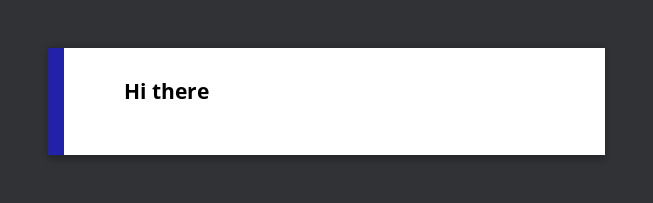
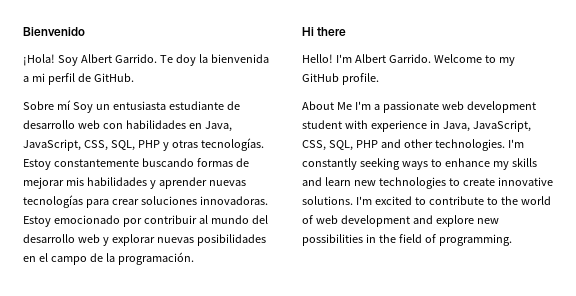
[124,83,209,99] Hi there -> [23,27,85,36] [23,54,269,66] [23,73,134,85] [23,100,240,113] [23,120,232,132] [23,138,264,151] [23,158,249,170] [23,177,246,189] [23,195,268,208] [23,215,268,227] [23,234,266,246] [23,252,194,265] [302,27,347,36] [302,54,515,66] [302,73,379,85] [302,101,536,113] [302,120,531,132] [302,139,524,151] [302,158,537,170] [302,177,553,189] [302,196,551,205] [302,215,499,227] [302,234,512,246] Bienvenido // ¡Hola! Soy Albert Garrido. Te doy la bienvenida a mi perfil de GitHub. // Sobre mí Soy un entusiasta estudiante de desarrollo web con habilidades en Java, JavaScript, CSS, SQL, PHP y otras tecnologías. Estoy constantemente buscando formas de mejorar mis habilidades y aprender nuevas tecnologías para crear soluciones innovadoras. Estoy emocionado por contribuir al mundo del desarrollo web y explorar nuevas posibilidades en el campo de la programación. // Hi there // Hello! I'm Albert Garrido. Welcome to my GitHub profile. // About Me I'm a passionate web development student with experience in Java, JavaScript, CSS, SQL, PHP and other technologies. I'm constantly seeking ways to enhance my skills and learn new technologies to create innovative solutions. I'm excited to contribute to the world of web development and explore new possibilities in the field of programming.

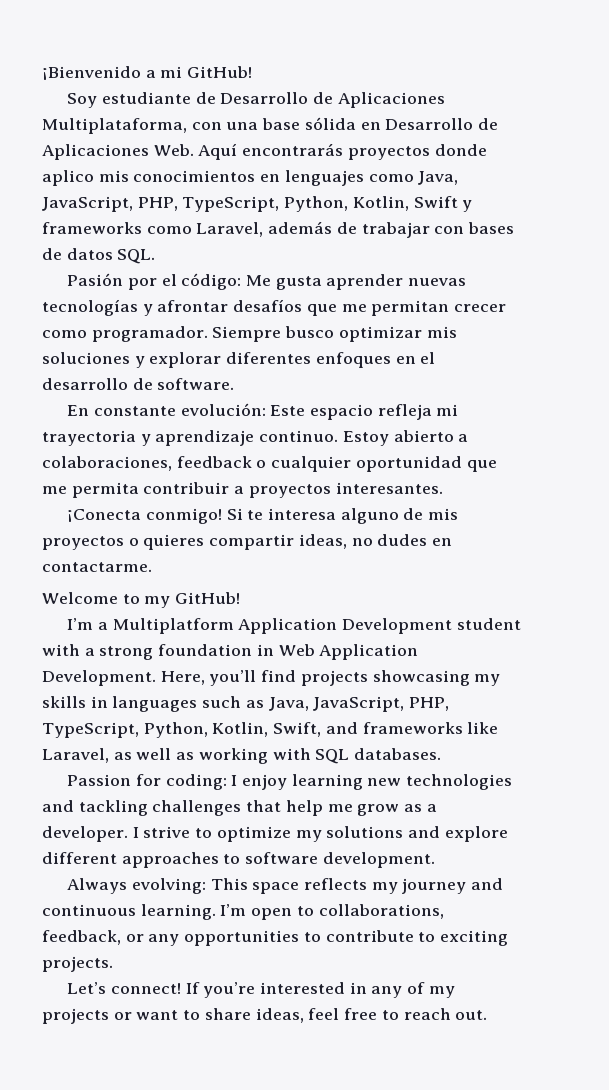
[23,27,85,36] [23,54,269,66] [23,73,134,85] [23,100,240,113] [23,120,232,132] [23,138,264,151] [23,158,249,170] [23,177,246,189] [23,195,268,208] [23,215,268,227] [23,234,266,246] [23,252,194,265] [302,27,347,36] [302,54,515,66] [302,73,379,85] [302,101,536,113] [302,120,531,132] [302,139,524,151] [302,158,537,170] [302,177,553,189] [302,196,551,205] [302,215,499,227] [302,234,512,246] Bienvenido // ¡Hola! Soy Albert Garrido. Te doy la bienvenida a mi perfil de GitHub. // Sobre mí Soy un entusiasta estudiante de desarrollo web con habilidades en Java, JavaScript, CSS, SQL, PHP y otras tecnologías. Estoy constantemente buscando formas de mejorar mis habilidades y aprender nuevas tecnologías para crear soluciones innovadoras. Estoy emocionado por contribuir al mundo del desarrollo web y explorar nuevas posibilidades en el campo de la programación. // Hi there // Hello! I'm Albert Garrido. Welcome to my GitHub profile. // About Me I'm a passionate web development student with experience in Java, JavaScript, CSS, SQL, PHP and other technologies. I'm constantly seeking ways to enhance my skills and learn new technologies to create innovative solutions. I'm excited to contribute to the world of web development and explore new possibilities in the field of programming. -> [42,66,253,80] [67,92,445,108] [42,117,499,134] [42,143,487,160] [42,170,459,186] [42,196,473,212] [42,221,515,238] [42,248,156,264] [67,273,467,290] [42,299,507,316] [42,326,457,342] [42,352,436,368] [42,378,235,390] [67,403,459,420] [42,430,469,446] [42,456,497,472] [42,482,443,498] [67,508,459,524] [42,534,453,550] [42,562,152,572] [42,592,241,608] [67,618,521,634] [42,644,419,660] [42,670,501,686] [42,696,450,712] [42,722,499,738] [42,748,442,764] [67,774,513,790] [42,800,437,816] [42,826,508,842] [42,852,435,868] [67,878,504,894] [42,904,444,920] [42,930,509,946] [42,956,113,972] [67,982,455,998] [42,1008,488,1024] ¡Bienvenido a mi GitHub! // Soy estudiante de Desarrollo de Aplicaciones Multiplataforma, con una base sólida en Desarrollo de Aplicaciones Web. Aquí encontrarás proyectos donde aplico mis conocimientos en lenguajes como Java, JavaScript, PHP, TypeScript, Python, Kotlin, Swift y frameworks como Laravel, además de trabajar con bases de datos SQL. // Pasión por el código: Me gusta aprender nuevas tecnologías y afrontar desafíos que me permitan crecer como programador. Siempre busco optimizar mis soluciones y explorar diferentes enfoques en el desarrollo de software. // En constante evolución: Este espacio refleja mi trayectoria y aprendizaje continuo. Estoy abierto a colaboraciones, feedback o cualquier oportunidad que me permita contribuir a proyectos interesantes. // ¡Conecta conmigo! Si te interesa alguno de mis proyectos o quieres compartir ideas, no dudes en contactarme. // Welcome to my GitHub! // I’m a Multiplatform Application Development student with a strong foundation in Web Application Development. Here, you’ll find projects showcasing my skills in languages such as Java, JavaScript, PHP, TypeScript, Python, Kotlin, Swift, and frameworks like Laravel, as well as working with SQL databases. // Passion for coding: I enjoy learning new technologies and tackling challenges that help me grow as a developer. I strive to optimize my solutions and explore different approaches to software development. // Always evolving: This space reflects my journey and continuous learning. I’m open to collaborations, feedback, or any opportunities to contribute to exciting projects. // Let’s connect! If you’re interested in any of my projects or want to share ideas, feel free to reach out.

